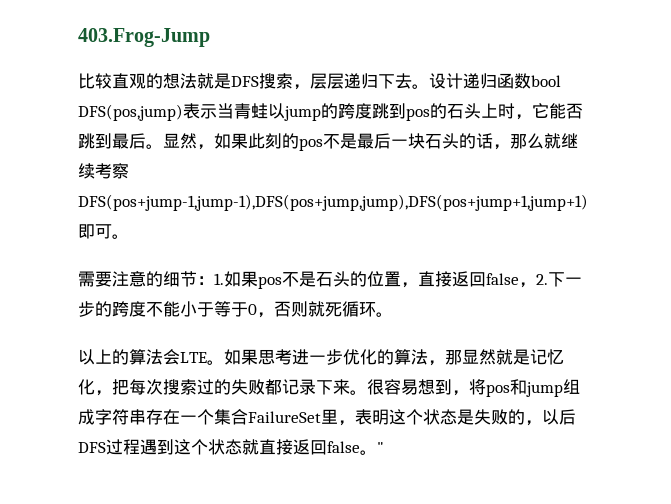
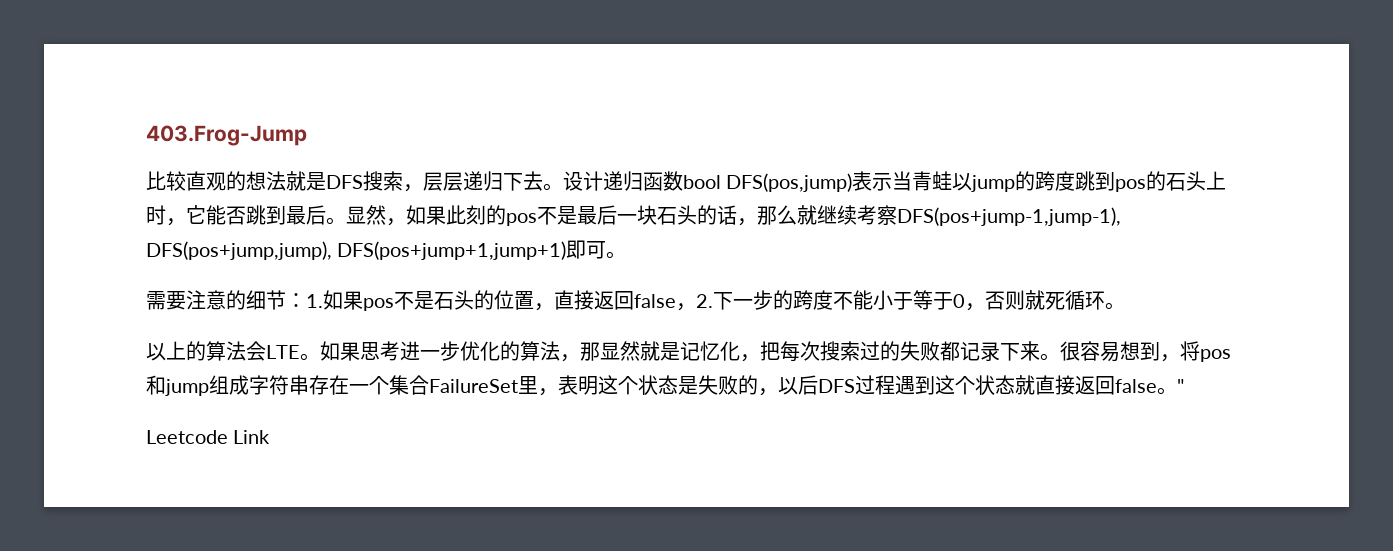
[78,194,588,211] DFS(pos+jump-1,jump-1),DFS(pos+jump,jump),DFS(pos+jump+1,jump+1) -> [897,207,1121,226] [146,241,567,260] DFS(pos+jump-1,jump-1), DFS(pos+jump,jump), DFS(pos+jump+1,jump+1)
(384, 447) none -> [146,430,271,444] // Leetcode Link

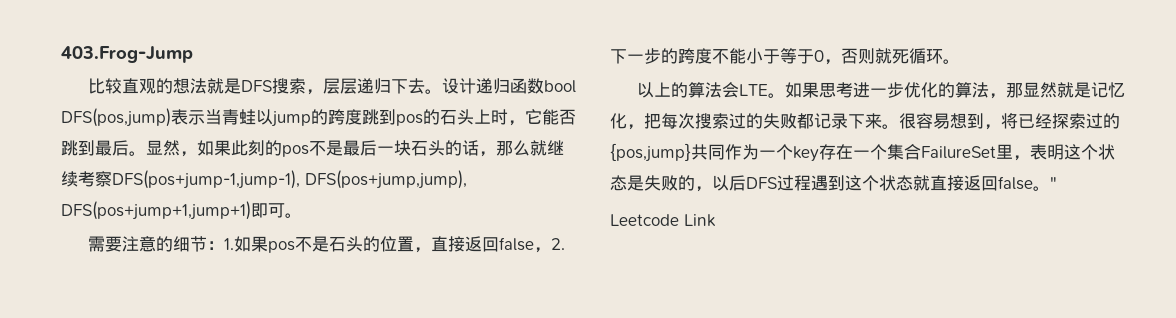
[1200,349,1231,362] [146,375,309,396] pos和jump组成字符串 -> [1018,113,1120,129] [610,143,819,162] 已经探索过的{pos,jump}共同作为一个key

